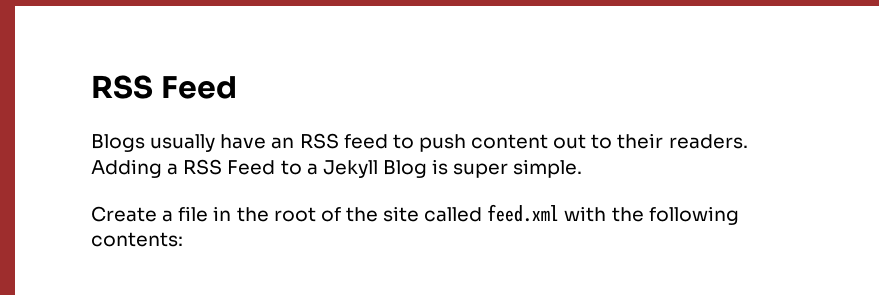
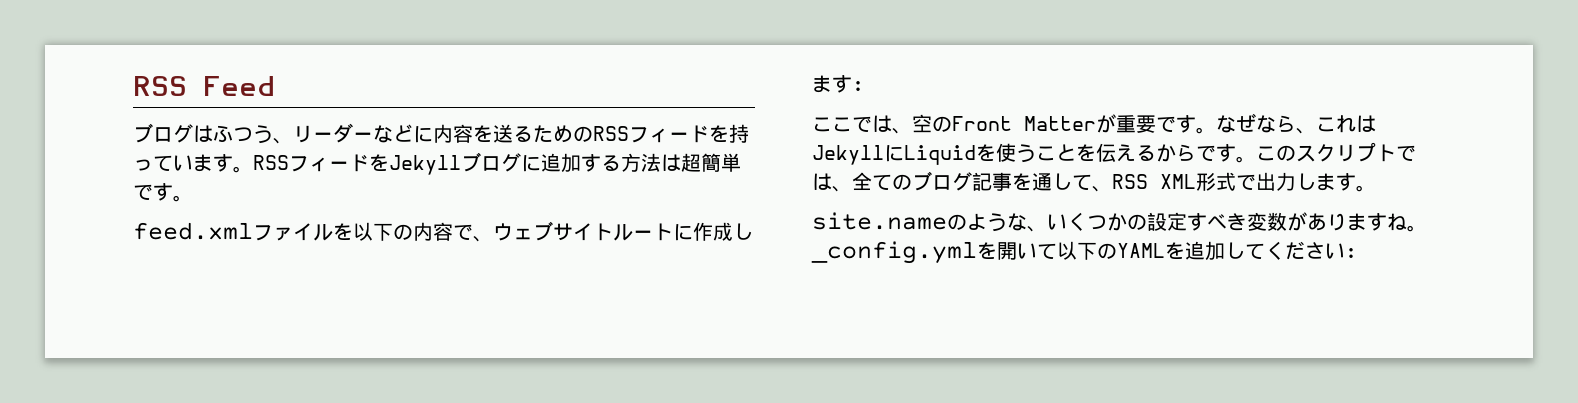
[91,133,748,152] [91,159,583,178] [91,204,739,225] [91,232,183,247] Blogs usually have an RSS feed to push content out to their readers. Adding a RSS Feed to a Jekyll Blog is super simple. // Create a file in the root of the site called feed.xml with the following contents: -> [133,123,749,144] [133,152,741,175] [133,183,193,202] [133,221,753,242] [812,75,864,93] [812,113,1376,134] [812,142,1416,165] [812,171,1376,192] [812,212,1427,232] [811,241,1357,264] ブログはふつう、リーダーなどに内容を送るためのRSSフィードを持っています。RSSフィードをJekyllブログに追加する方法は超簡単です。 // feed.xmlファイルを以下の内容で、ウェブサイトルートに作成します: // ここでは、空のFront Matterが重要です。なぜなら、これはJekyllにLiquidを使うことを伝えるからです。このスクリプトでは、全てのブログ記事を通して、RSS XML形式で出力します。 // site.nameのような、いくつかの設定すべき変数がありますね。_config.ymlを開いて以下のYAMLを追加してください:

